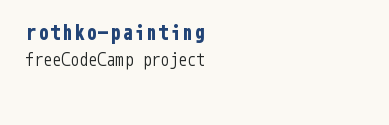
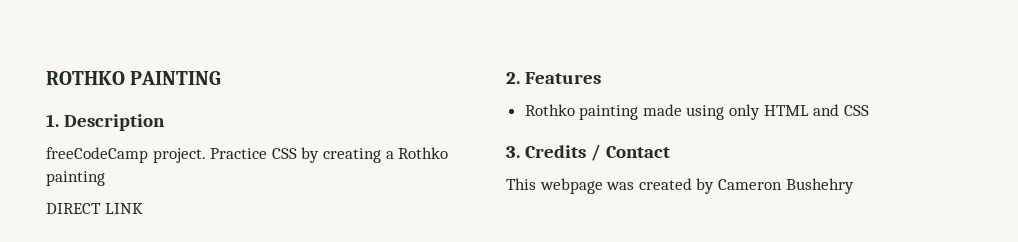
[25,24,205,44] [25,52,205,70] rothko-painting // freeCodeCamp project -> [46,71,222,85] [46,114,165,131] [46,147,449,163] [46,171,105,186] [46,203,143,214] [506,72,601,84] [524,104,869,120] [506,144,670,161] [506,178,854,194] ROTHKO PAINTING // 1. Description // freeCodeCamp project. Practice CSS by creating a Rothko painting // DIRECT LINK // 2. Features // Rothko painting made using only HTML and CSS // 3. Credits / Contact // This webpage was created by Cameron Bushehry

